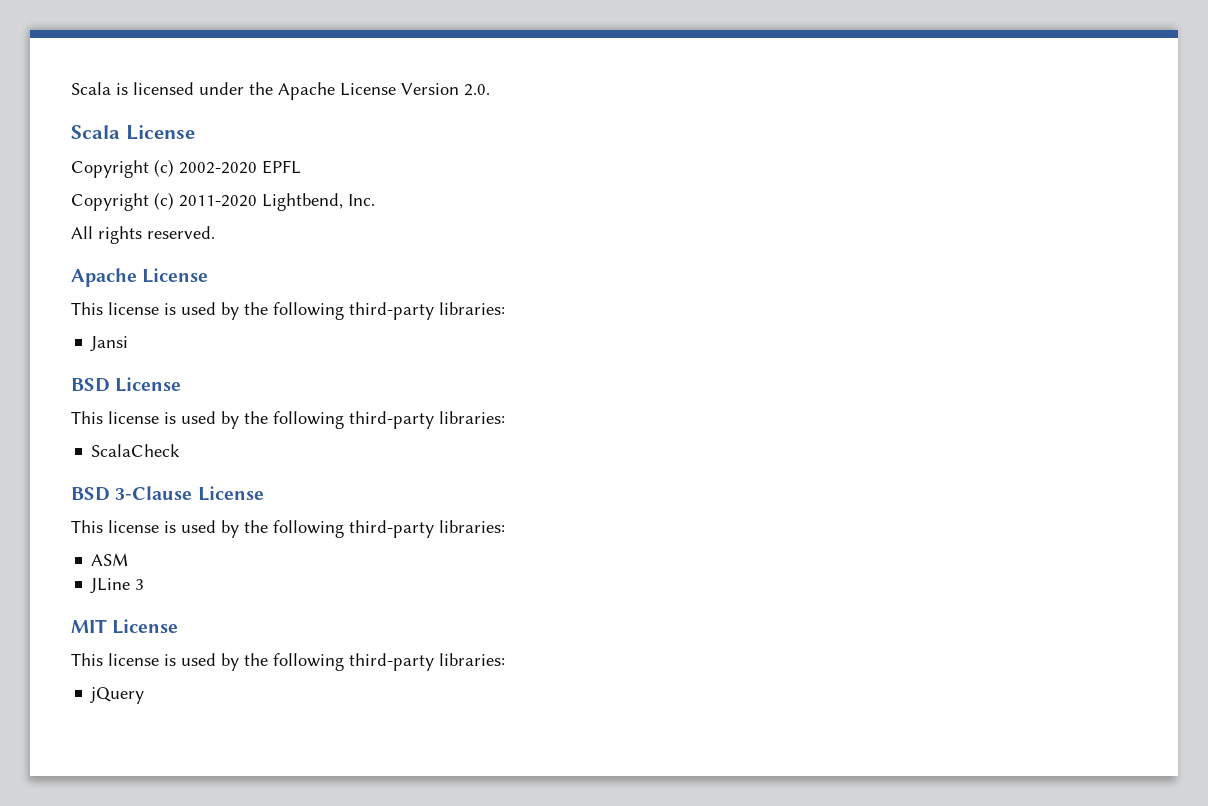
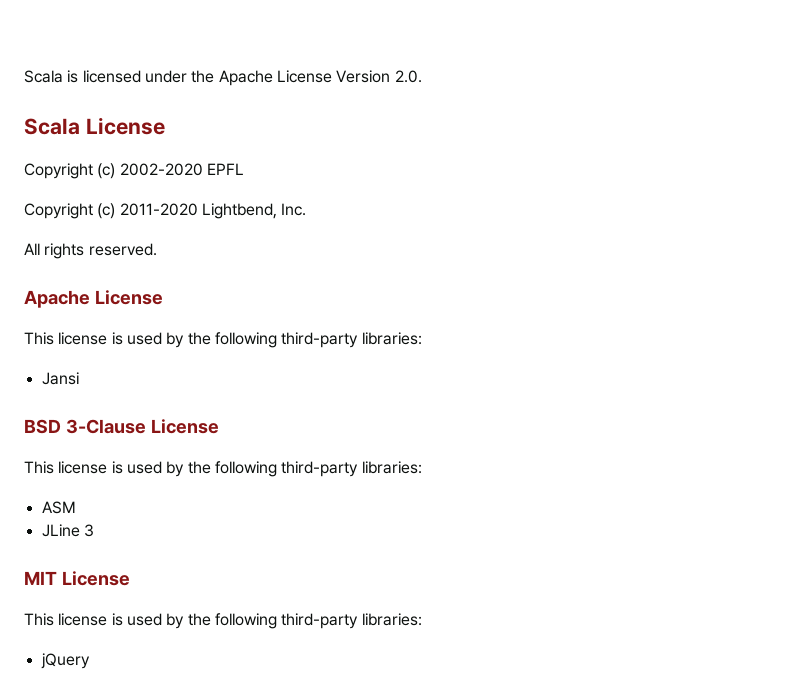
[71,377,182,392] [71,411,505,429] [91,444,181,457] // BSD License // This license is used by the following third-party libraries: // ScalaCheck -> (79, 378) none

